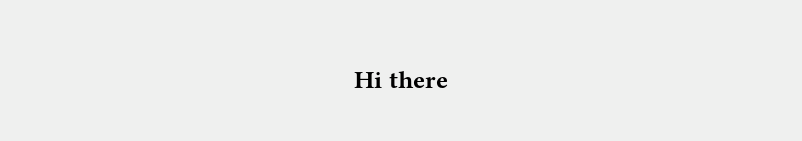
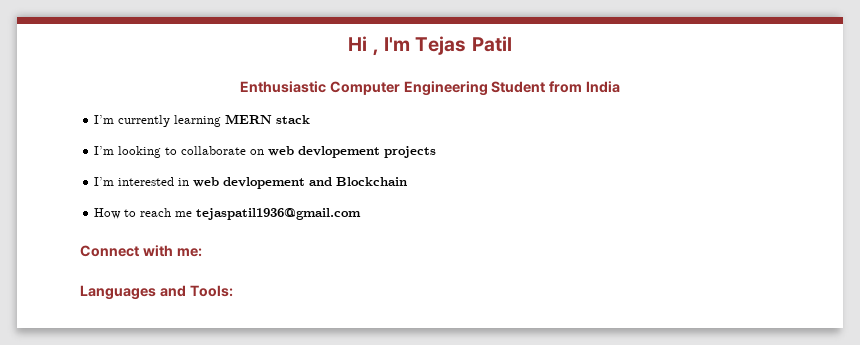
[388,71,448,88] there -> [372,36,512,56] [239,81,621,96] [94,114,311,127] [94,146,437,158] [94,177,408,189] [94,208,362,220] [80,245,202,257] [80,285,233,300] , I'm Tejas Patil // Enthusiastic Computer Engineering Student from India // I’m currently learning MERN stack // I’m looking to collaborate on web devlopement projects // I’m interested in web devlopement and Blockchain // How to reach me tejaspatil1936@gmail.com // Connect with me: // Languages and Tools:

